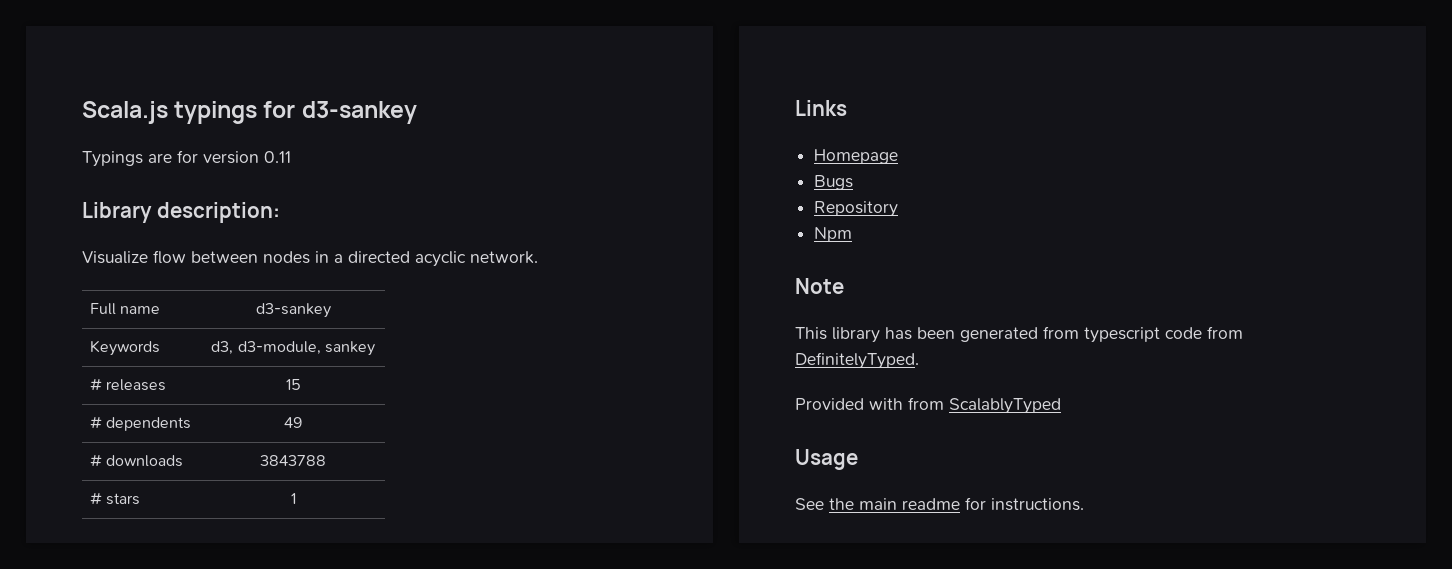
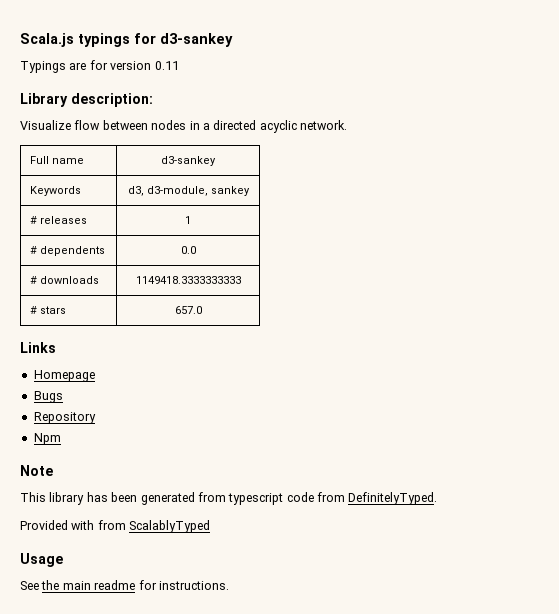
[285,379,301,390] 15 -> [185,216,191,224] 1
[284,417,302,428] 49 -> [180,246,196,254] 0.0
[260,455,326,466] 3843788 -> [135,276,241,284] 1149418.3333333333
[290,493,296,504] 1 -> [174,306,202,314] 657.0

